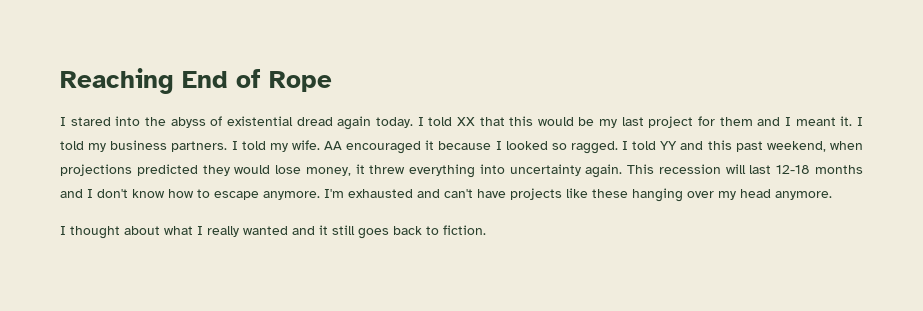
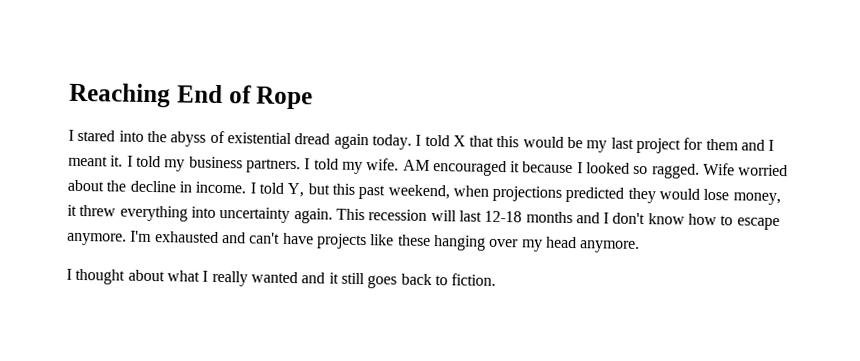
[456,117,475,126] XX -> [452,135,466,147] X
[324,141,343,150] AA -> [402,159,430,171] AM
[622,141,704,150] I told YY and -> [703,162,789,177] [67,179,330,198] Wife worried about the decline in income. I told Y, but

